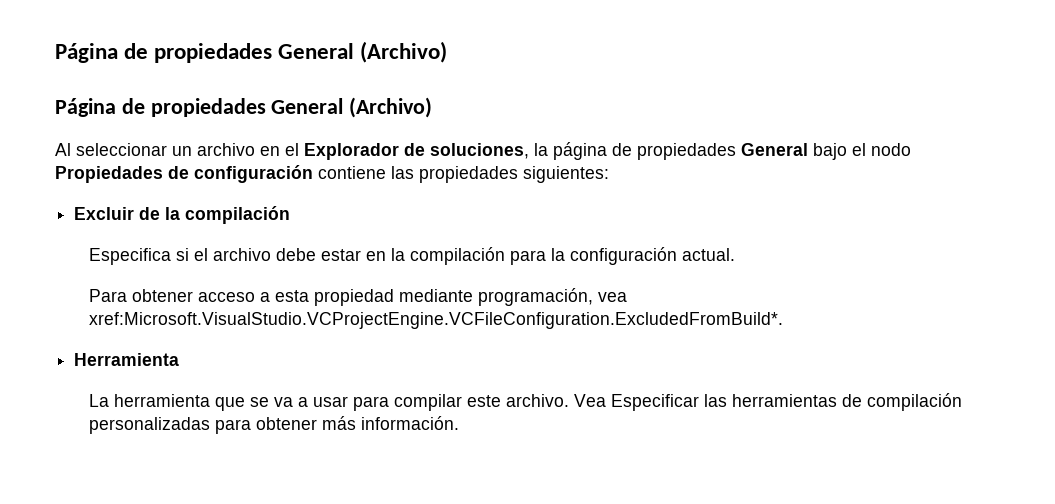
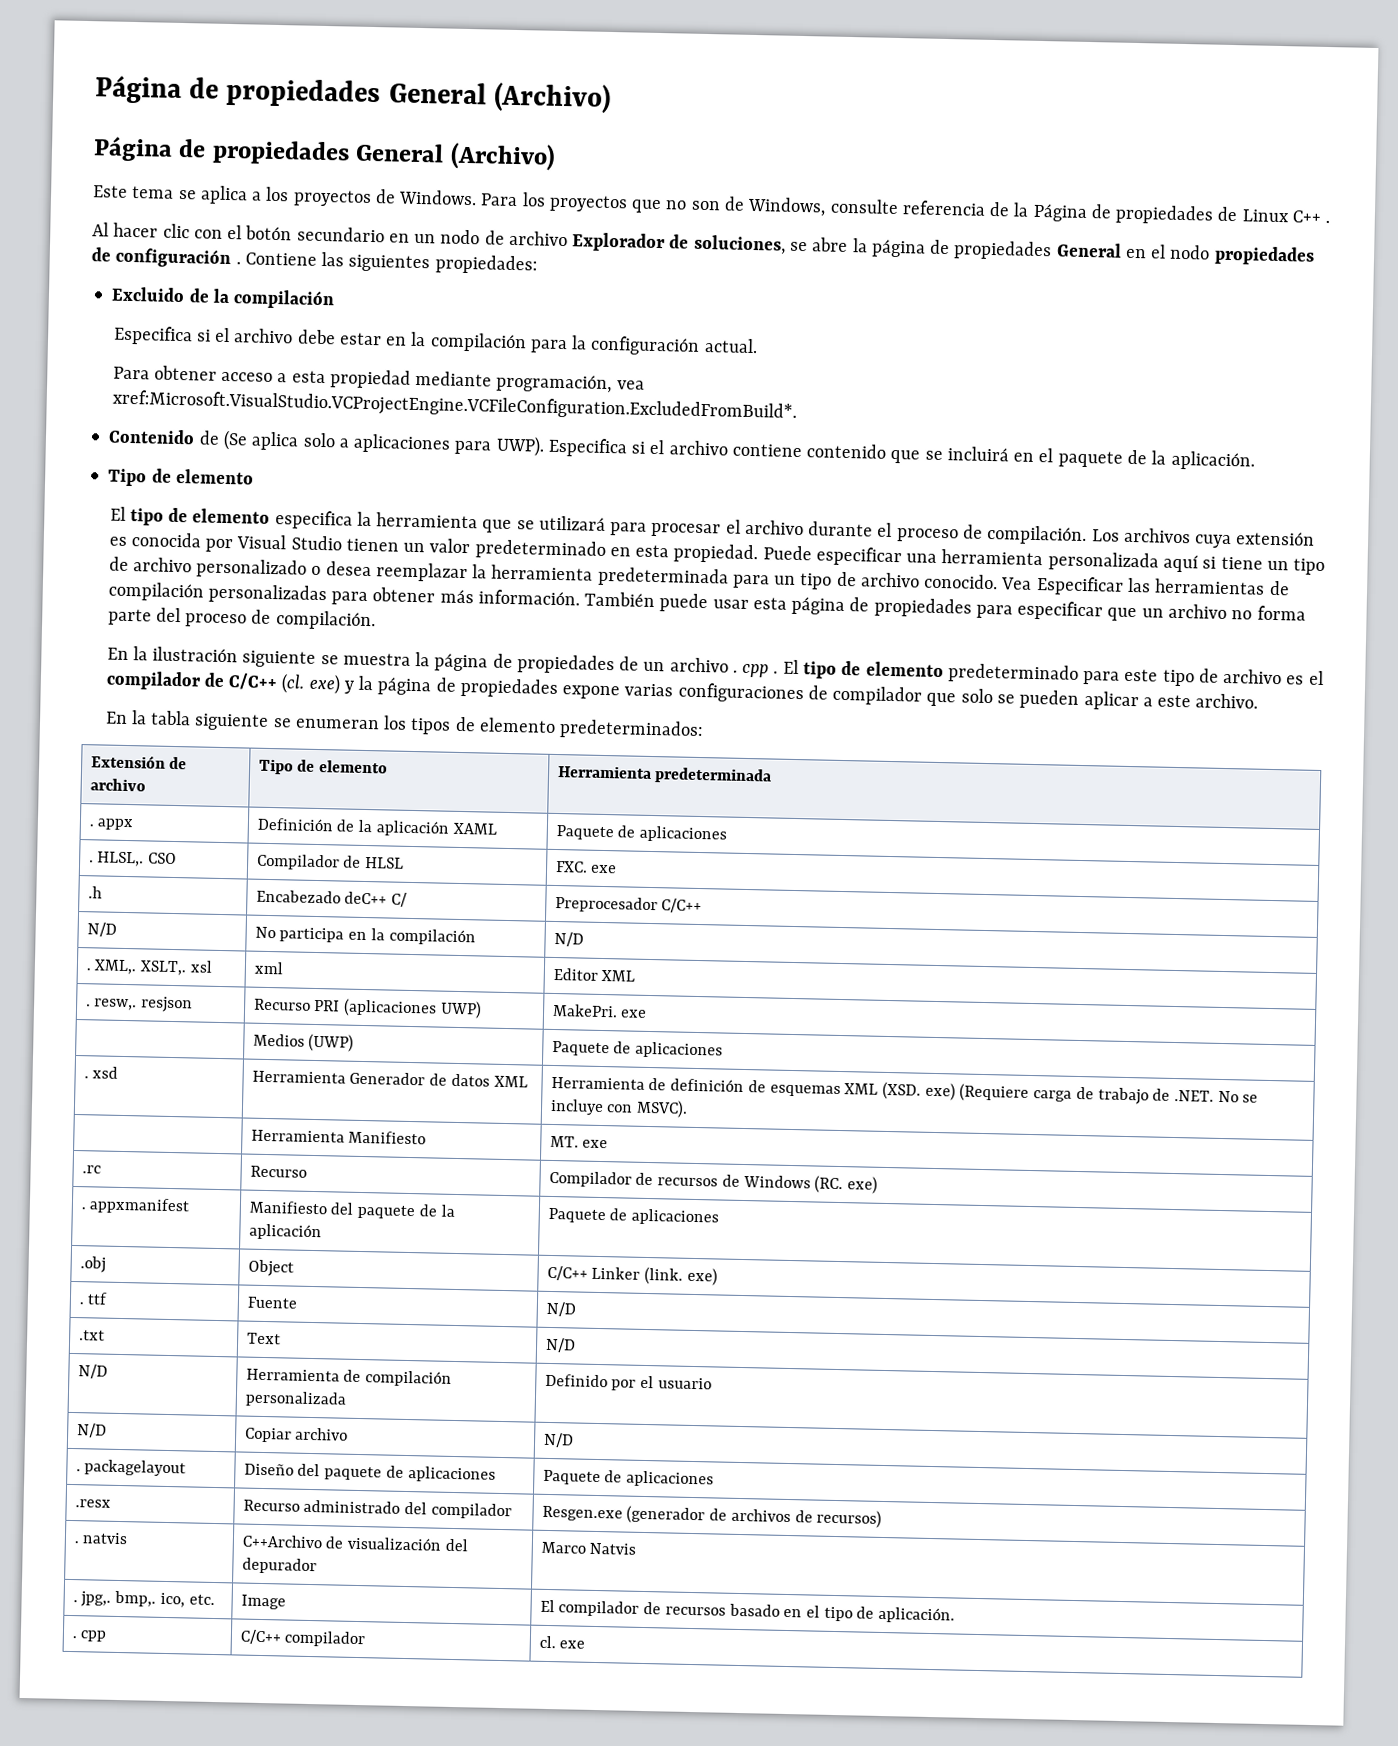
[55,143,299,156] Al seleccionar un archivo en el -> [93,185,1331,225] [92,222,568,247] Este tema se aplica a los proyectos de Windows. Para los proyectos que no son de Windows, consulte referencia de la Página de propiedades de Linux C++ . // Al hacer clic con el botón secundario en un nodo de archivo
(529, 151) none -> [789,237,849,252] se abre
[813,143,847,160] bajo -> [1124,248,1147,259] en
[55,166,163,183] Propiedades -> [1213,245,1315,266] propiedades
[318,166,609,183] [74,207,135,220] contiene las propiedades siguientes: // Excluir -> [235,251,538,275] [111,286,186,303] . Contiene las siguientes propiedades: // Excluido
[74,353,180,366] [89,394,570,411] Herramienta // La herramienta que se va a usar para compilar este archivo. -> [108,428,1255,471] [107,468,254,487] [109,506,1316,549] [108,532,1326,576] [108,556,999,590] Contenido de (Se aplica solo a aplicaciones para UWP). Especifica si el archivo contiene contenido que se incluirá en el paquete de la aplicación. // Tipo de elemento // El tipo de elemento especifica la herramienta que se utilizará para procesar el archivo durante el proceso de compilación. Los archivos cuya extensión es conocida por Visual Studio tienen un valor predeterminado en esta propiedad. Puede especificar una herramienta personalizada aquí si tiene un tipo de archivo personalizado o desea reemplazar la herramienta predeterminada para un tipo de archivo conocido.
(460, 423) none -> [584,591,1306,622] [107,607,376,631] [106,646,1324,687] [105,670,1259,711] [105,710,705,741] [90,754,188,770] [89,778,146,792] [257,758,389,775] [556,765,773,785] [88,818,135,831] [256,817,497,837] [555,824,728,843] [88,851,178,867] [255,853,405,871] [554,860,618,874] [87,886,102,899] [255,889,408,907] [554,895,703,914] [86,922,117,937] [254,926,476,946] [553,931,584,947] [85,959,213,976] [253,961,284,975] [552,967,636,982] [85,996,194,1013] [253,998,482,1019] [551,1003,648,1018] [252,1033,355,1052] [551,1040,724,1059] [83,1066,119,1079] [251,1070,528,1088] [550,1076,1259,1105] [549,1098,689,1118] [250,1129,427,1145] [549,1135,609,1149] [81,1165,101,1174] [249,1165,307,1178] [548,1170,878,1194] [80,1197,191,1215] [248,1200,455,1220] [248,1223,322,1241] [547,1207,720,1226] [79,1256,106,1273] [247,1259,294,1277] [546,1265,718,1286] [78,1292,109,1305] [246,1296,298,1309] [545,1301,576,1317] [78,1330,105,1341] [246,1332,281,1345] [544,1337,576,1353] [77,1364,108,1379] [245,1368,453,1387] [244,1390,347,1408] [544,1373,712,1391] [76,1423,107,1438] [243,1427,349,1443] [542,1432,574,1448] [75,1459,187,1477] [243,1463,496,1483] [542,1469,715,1488] [74,1499,111,1508] [242,1499,512,1520] [541,1505,883,1528] [73,1532,129,1545] [241,1534,468,1552] [241,1557,317,1575] [540,1541,637,1555] [72,1590,215,1608] [240,1594,286,1610] [539,1599,956,1624] [71,1630,108,1642] [239,1629,367,1648] [538,1635,586,1649] También puede usar esta página de propiedades para especificar que un archivo no forma parte del proceso de compilación. // En la ilustración siguiente se muestra la página de propiedades de un archivo . cpp . El tipo de elemento predeterminado para este tipo de archivo es el compilador de C/C++ (cl. exe) y la página de propiedades expone varias configuraciones de compilador que solo se pueden aplicar a este archivo. // En la tabla siguiente se enumeran los tipos de elemento predeterminados: // Extensión de archivo | Tipo de elemento | Herramienta predeterminada // . appx | Definición de la aplicación XAML | Paquete de aplicaciones // . HLSL,. CSO | Compilador de HLSL | FXC. exe // .h | Encabezado deC++ C/ | Preprocesador C/C++ // N/D | No participa en la compilación | N/D // . XML,. XSLT,. xsl | xml | Editor XML // . resw,. resjson | Recurso PRI (aplicaciones UWP) | MakePri. exe // | Medios (UWP) | Paquete de aplicaciones // . xsd | Herramienta Generador de datos XML | Herramienta de definición de esquemas XML (XSD. exe) (Requiere carga de trabajo de .NET. No se incluye con MSVC). // | Herramienta Manifiesto | MT. exe // .rc | Recurso | Compilador de recursos de Windows (RC. exe) // . appxmanifest | Manifiesto del paquete de la aplicación | Paquete de aplicaciones // .obj | Object | C/C++ Linker (link. exe) // . ttf | Fuente | N/D // .txt | Text | N/D // N/D | Herramienta de compilación personalizada | Definido por el usuario // N/D | Copiar archivo | N/D // . packagelayout | Diseño del paquete de aplicaciones | Paquete de aplicaciones // .resx | Recurso administrado del compilador | Resgen.exe (generador de archivos de recursos) // . natvis | C++Archivo de visualización del depurador | Marco Natvis // . jpg,. bmp,. ico, etc. | Image | El compilador de recursos basado en el tipo de aplicación. // . cpp | C/C++ compilador | cl. exe

